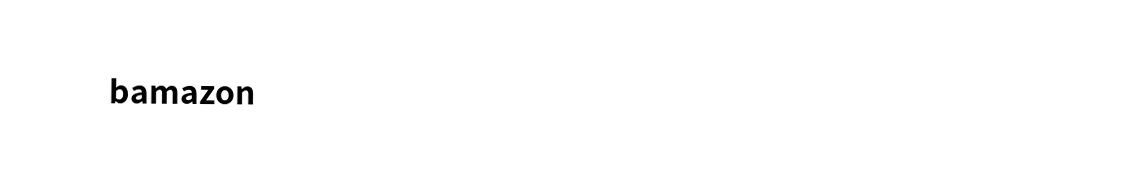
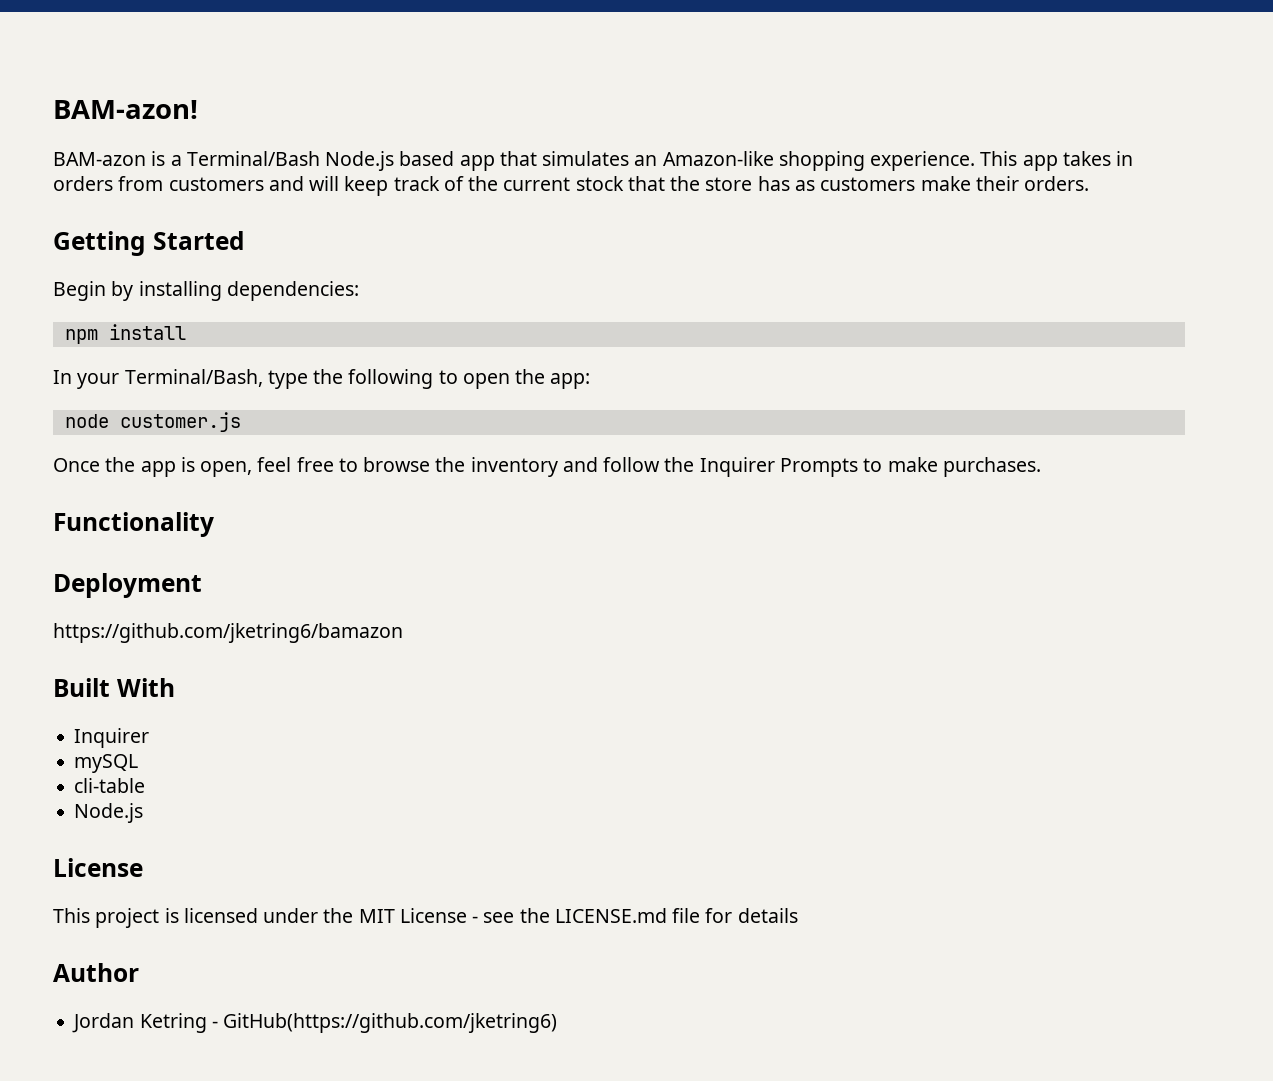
[108,77,257,105] bamazon -> [53,100,198,119] [53,151,1134,171] [53,176,1090,196] [53,231,245,256] [53,281,359,301] [64,324,186,344] [53,369,591,389] [64,412,241,432] [53,457,1041,477] [53,512,214,537] [53,573,202,598] [53,623,403,643] [53,678,175,697] [74,728,150,748] [74,754,139,773] [74,778,146,793] [74,803,144,823] [53,858,143,877] [53,908,798,928] [53,963,139,982] [72,1013,558,1033] BAM-azon! // BAM-azon is a Terminal/Bash Node.js based app that simulates an Amazon-like shopping experience. This app takes in orders from customers and will keep track of the current stock that the store has as customers make their orders. // Getting Started // Begin by installing dependencies: // npm install // In your Terminal/Bash, type the following to open the app: // node customer.js // Once the app is open, feel free to browse the inventory and follow the Inquirer Prompts to make purchases. // Functionality // Deployment // https://github.com/jketring6/bamazon // Built With // Inquirer // mySQL // cli-table // Node.js // License // This project is licensed under the MIT License - see the LICENSE.md file for details // Author // Jordan Ketring - GitHub(https://github.com/jketring6)

